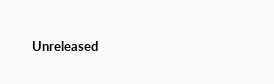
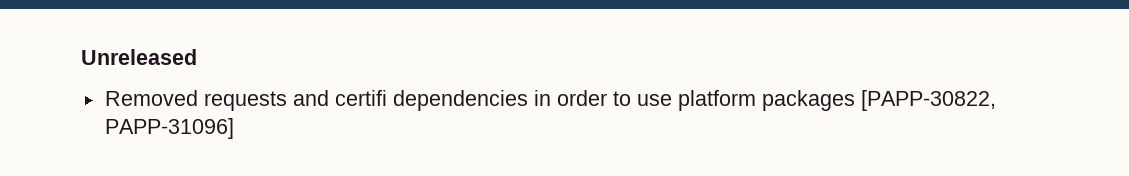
(98, 46) none -> [104,90,996,111] [104,118,234,139] // Removed requests and certifi dependencies in order to use platform packages [PAPP-30822, PAPP-31096]

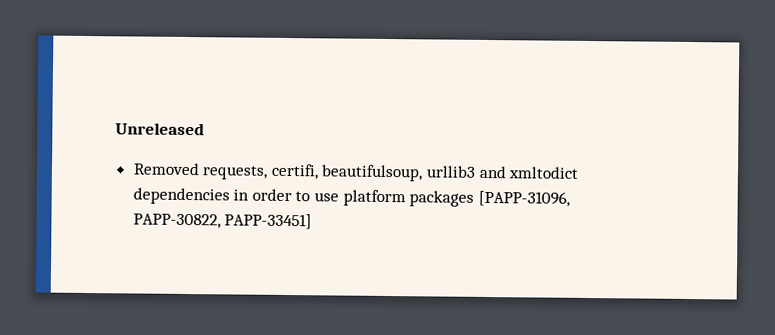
[203,90,387,111] requests and certifi -> [202,163,580,182] requests, certifi, beautifulsoup, urllib3 and xmltodict
[860,90,996,111] [104,118,234,139] [PAPP-30822, PAPP-31096] -> [477,190,570,207] [132,213,313,230] [PAPP-31096, PAPP-30822, PAPP-33451]

